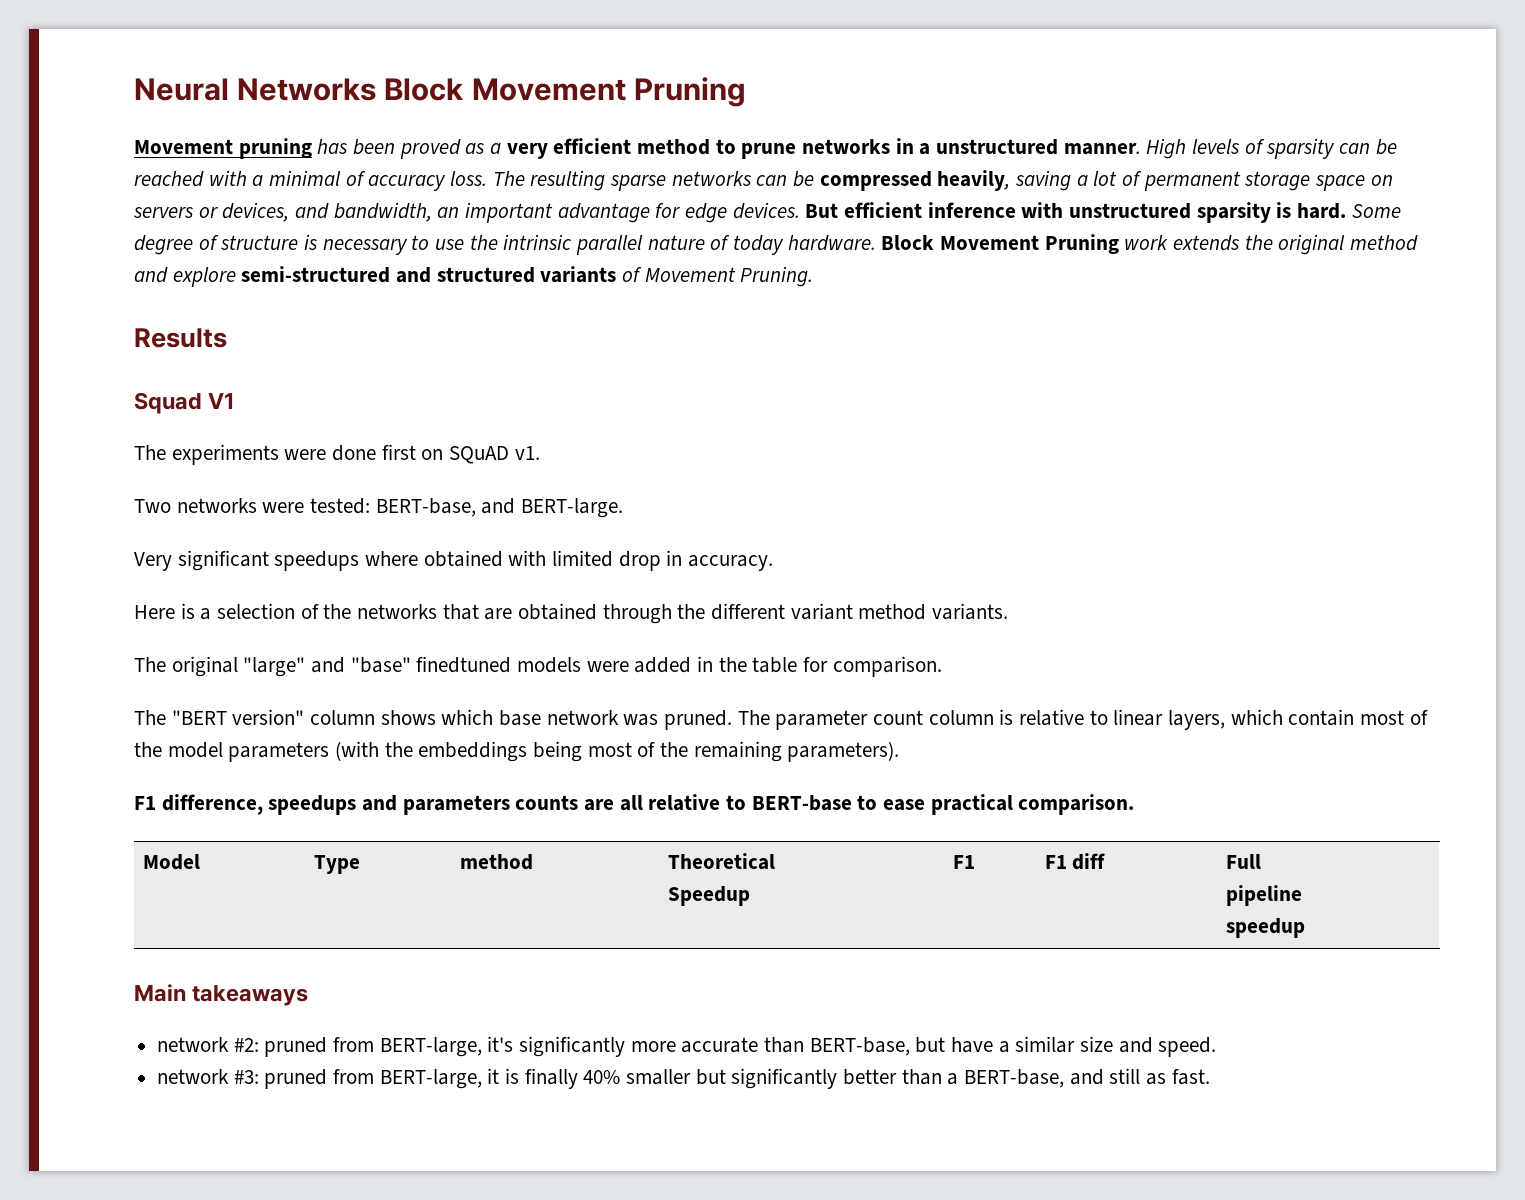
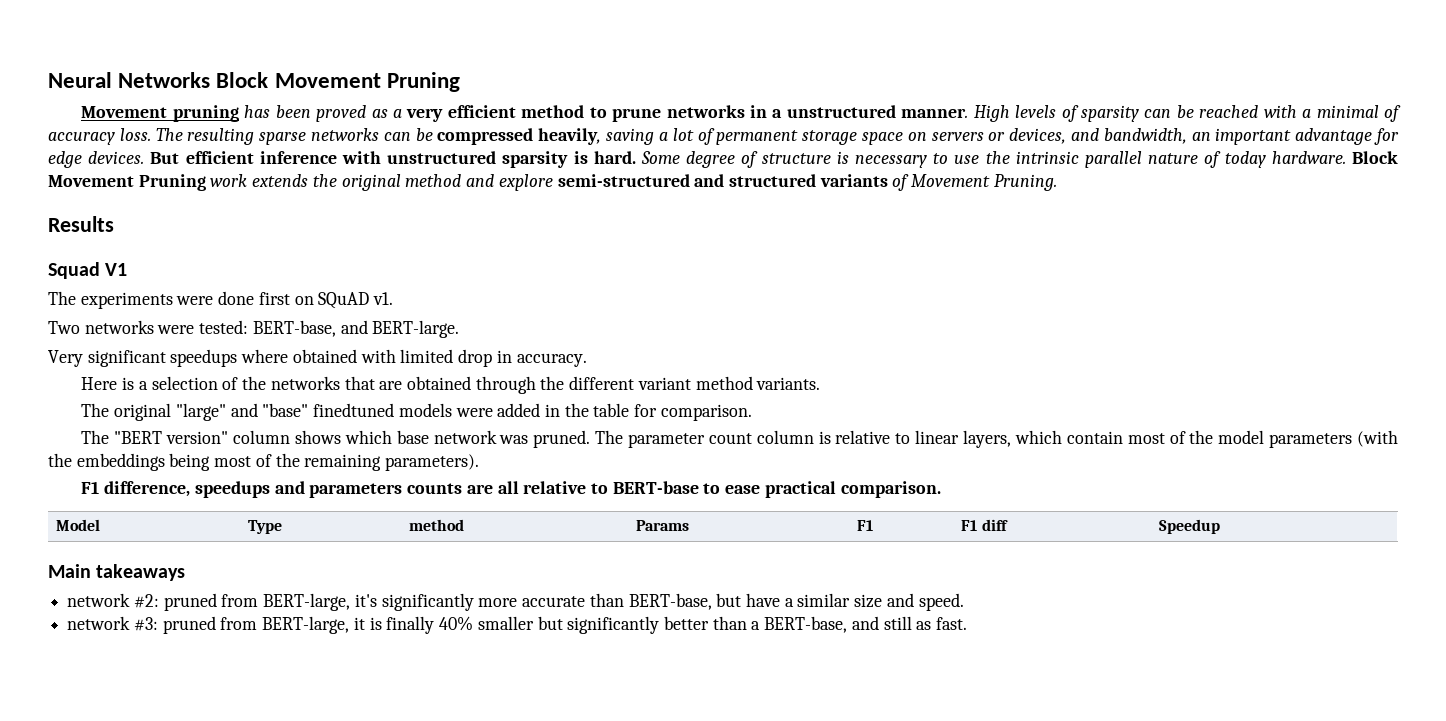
[667,853,775,870] [667,886,750,906] Theoretical // Speedup -> [636,520,690,531] Params
[1225,854,1261,869] [1225,885,1302,906] [1225,918,1305,938] Full // pipeline // speedup -> [1159,519,1221,534] Speedup

